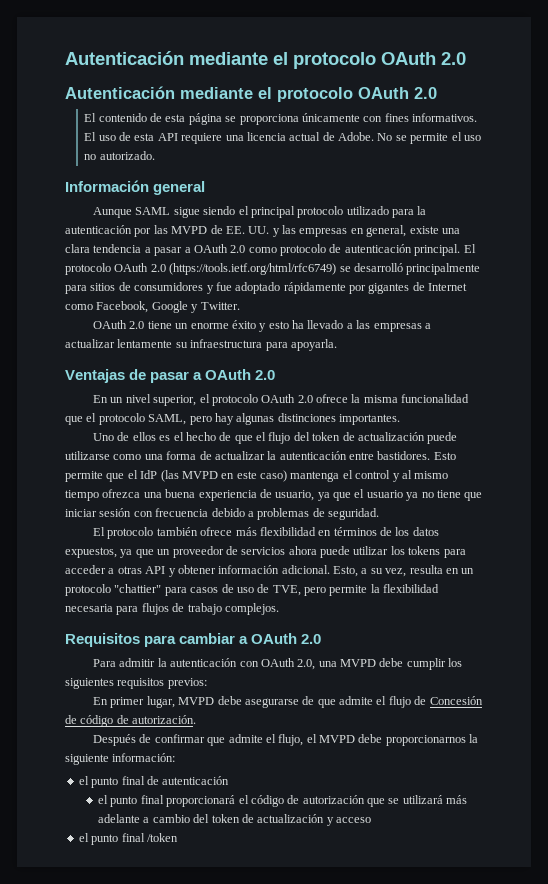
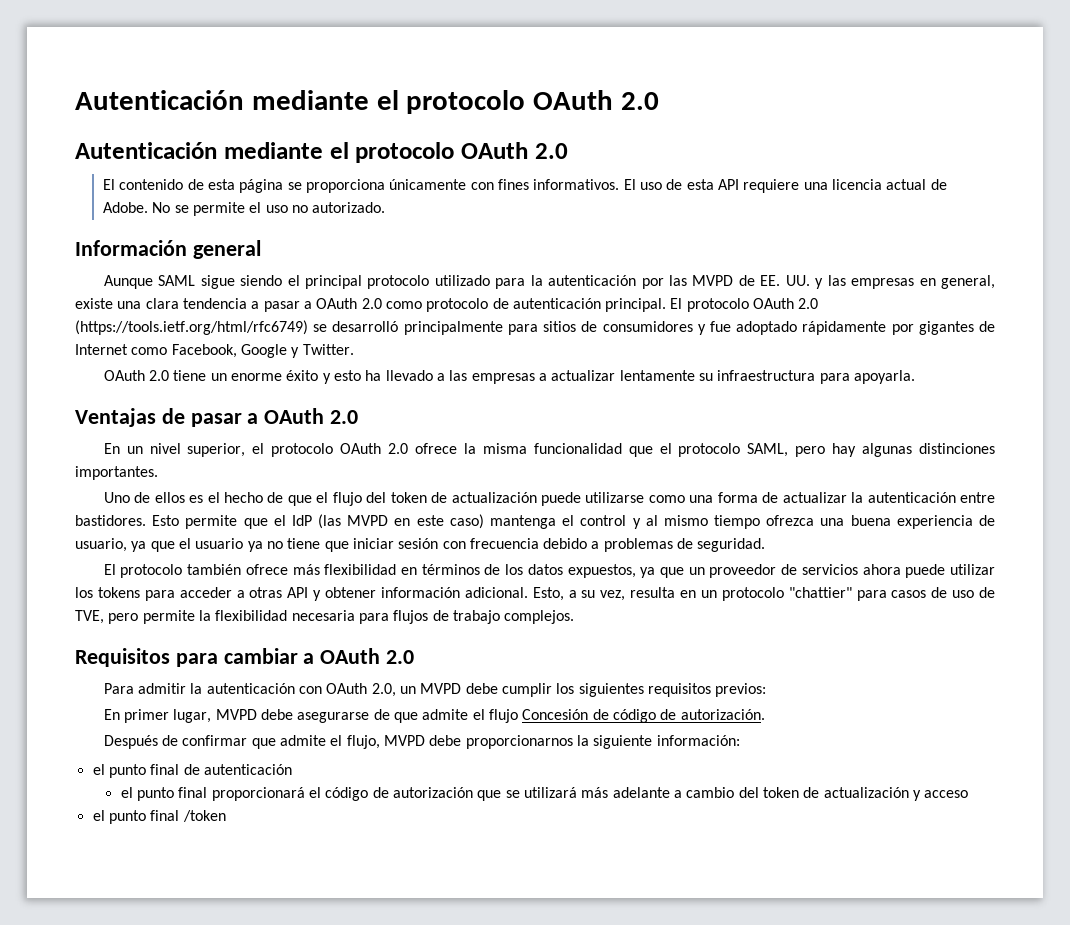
[318,661,337,667] una -> [400,686,417,694] un
[414,696,427,705] de -> (518, 716) none
[306,734,317,743] el -> (380, 742) none

